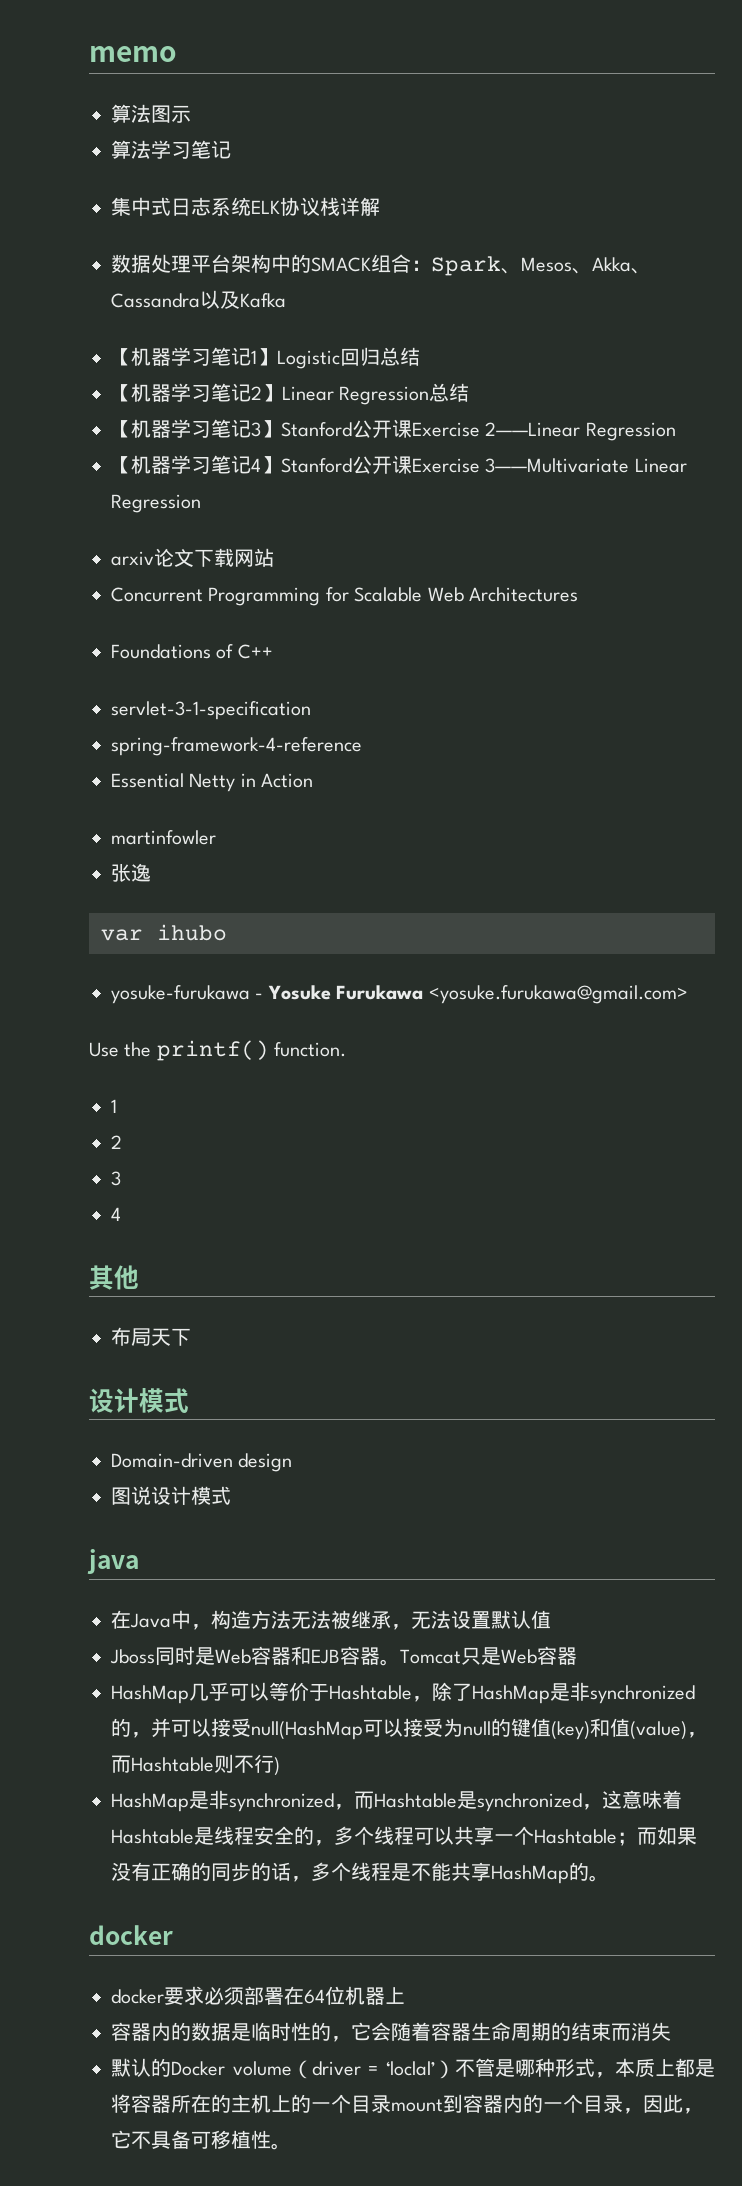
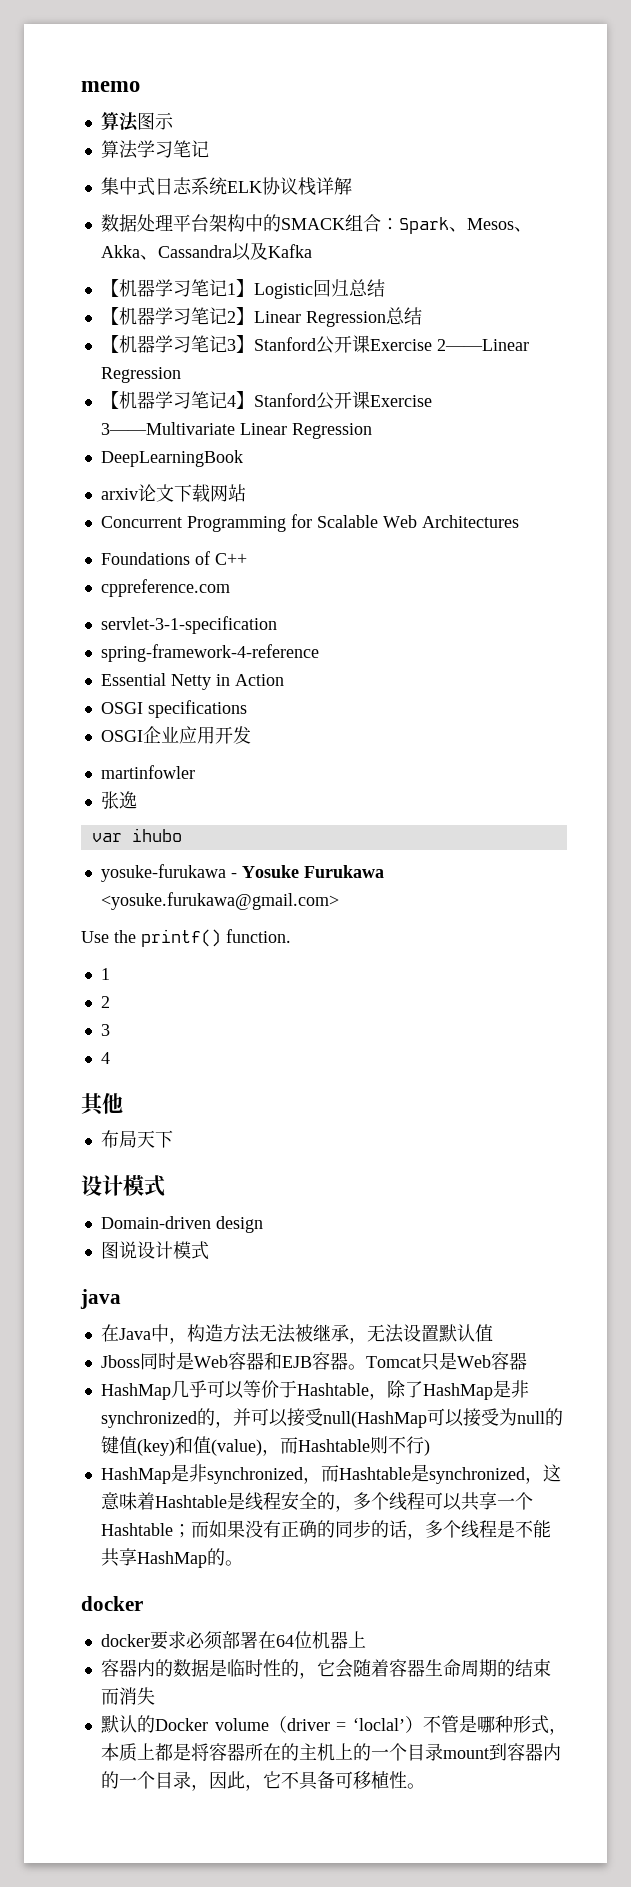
(201, 503) none -> [100,450,243,467] // DeepLearningBook
(273, 651) none -> [100,579,230,597] // cppreference.com
(314, 780) none -> [100,700,247,718] [100,726,251,744] // OSGI specifications // OSGI企业应用开发

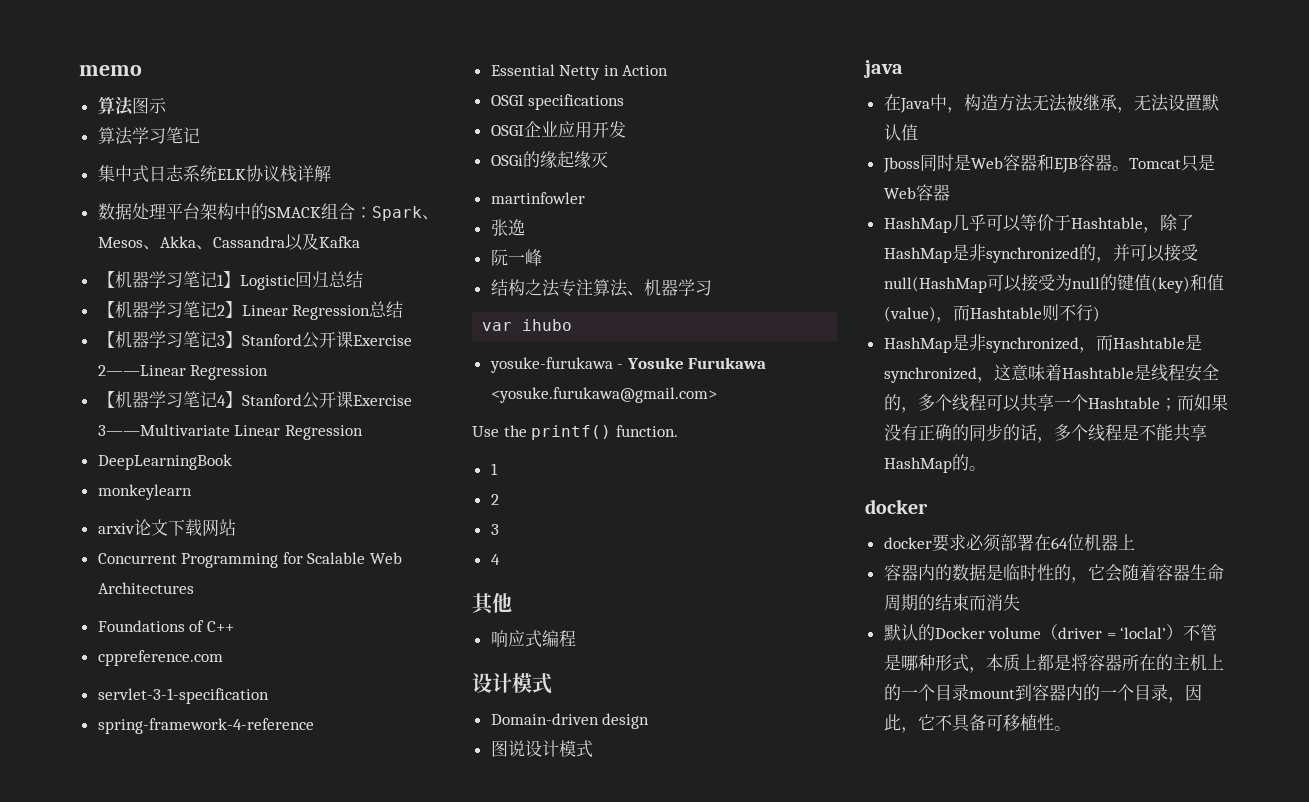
(243, 458) none -> [97,484,192,500] // monkeylearn
(251, 735) none -> [490,151,608,168] // OSGi的缘起缘灭
(137, 800) none -> [490,249,542,266] [490,279,712,297] // 阮一峰 // 结构之法专注算法、机器学习
[100,1130,173,1148] 布局天下 -> [490,630,576,648] 响应式编程

